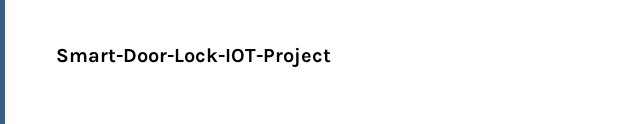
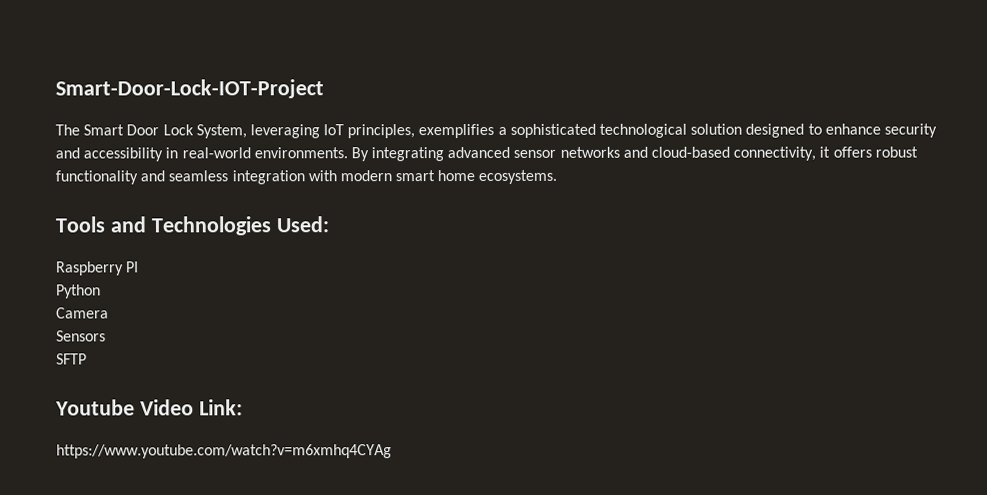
(331, 57) none -> [55,123,937,139] [55,146,918,162] [55,169,558,185] [55,216,329,236] [56,261,140,276] [56,284,101,299] [56,307,109,319] [56,330,106,342] [56,353,87,365] [55,399,243,416] [56,444,392,459] // The Smart Door Lock System, leveraging IoT principles, exemplifies a sophisticated technological solution designed to enhance security and accessibility in real-world environments. By integrating advanced sensor networks and cloud-based connectivity, it offers robust functionality and seamless integration with modern smart home ecosystems. // Tools and Technologies Used: // Raspberry PI // Python // Camera // Sensors // SFTP // Youtube Video Link: // https://www.youtube.com/watch?v=m6xmhq4CYAg

